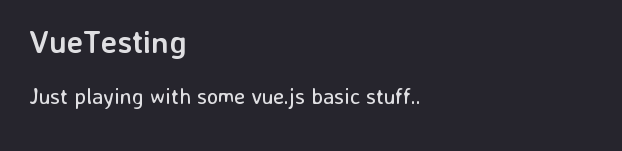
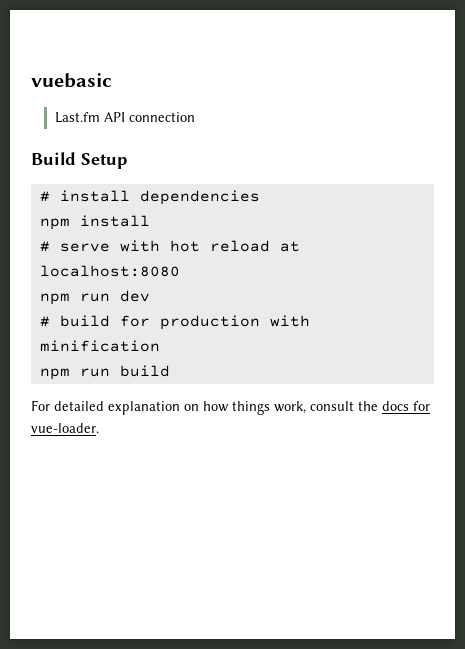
[29,31,187,59] [29,87,421,109] VueTesting // Just playing with some vue.js basic stuff.. -> [31,73,112,88] [54,112,195,123] [31,152,128,169] [39,190,260,205] [39,215,150,230] [39,240,300,252] [39,265,180,277] [39,290,150,305] [39,315,310,330] [39,340,160,352] [39,365,170,380] [31,400,430,415] [31,423,99,433] vuebasic // Last.fm API connection // Build Setup // # install dependencies // npm install // # serve with hot reload at localhost:8080 // npm run dev // # build for production with minification // npm run build // For detailed explanation on how things work, consult the docs for vue-loader.

